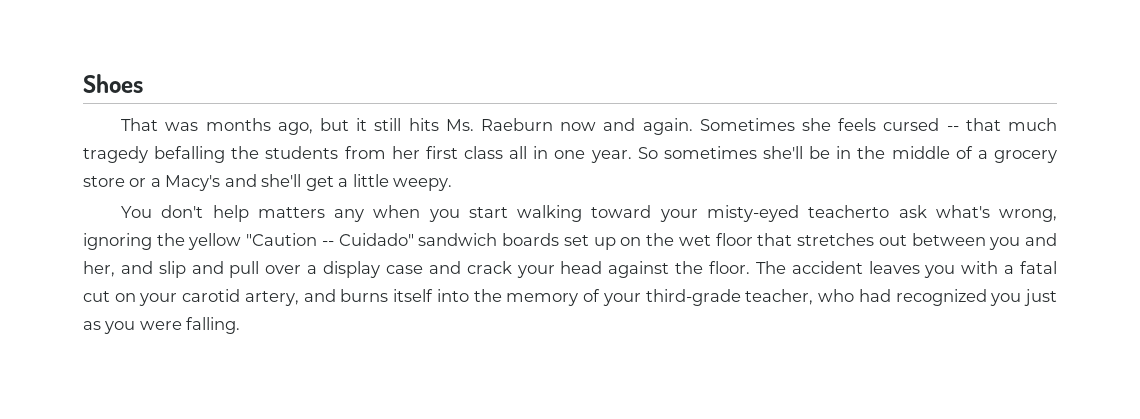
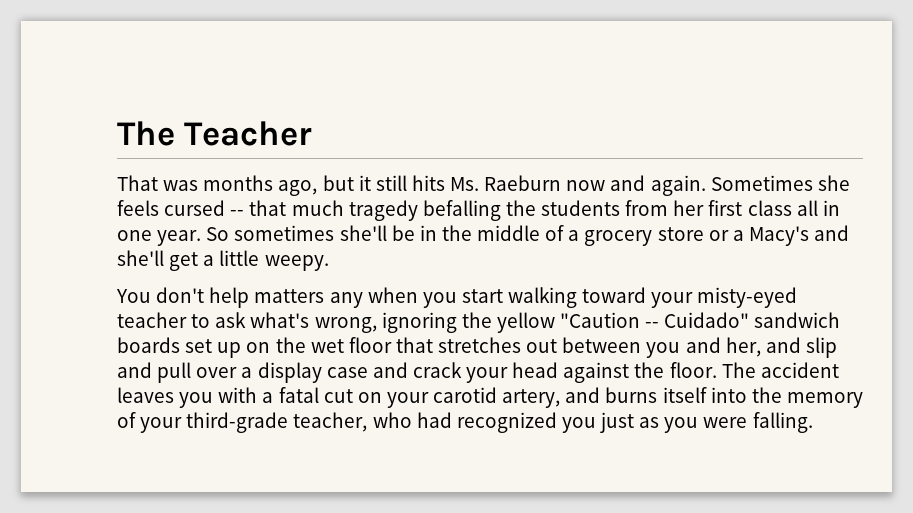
[83,74,143,93] Shoes -> [117,121,313,146] The Teacher
[808,205,890,218] teacherto -> [117,312,211,328] teacher to

